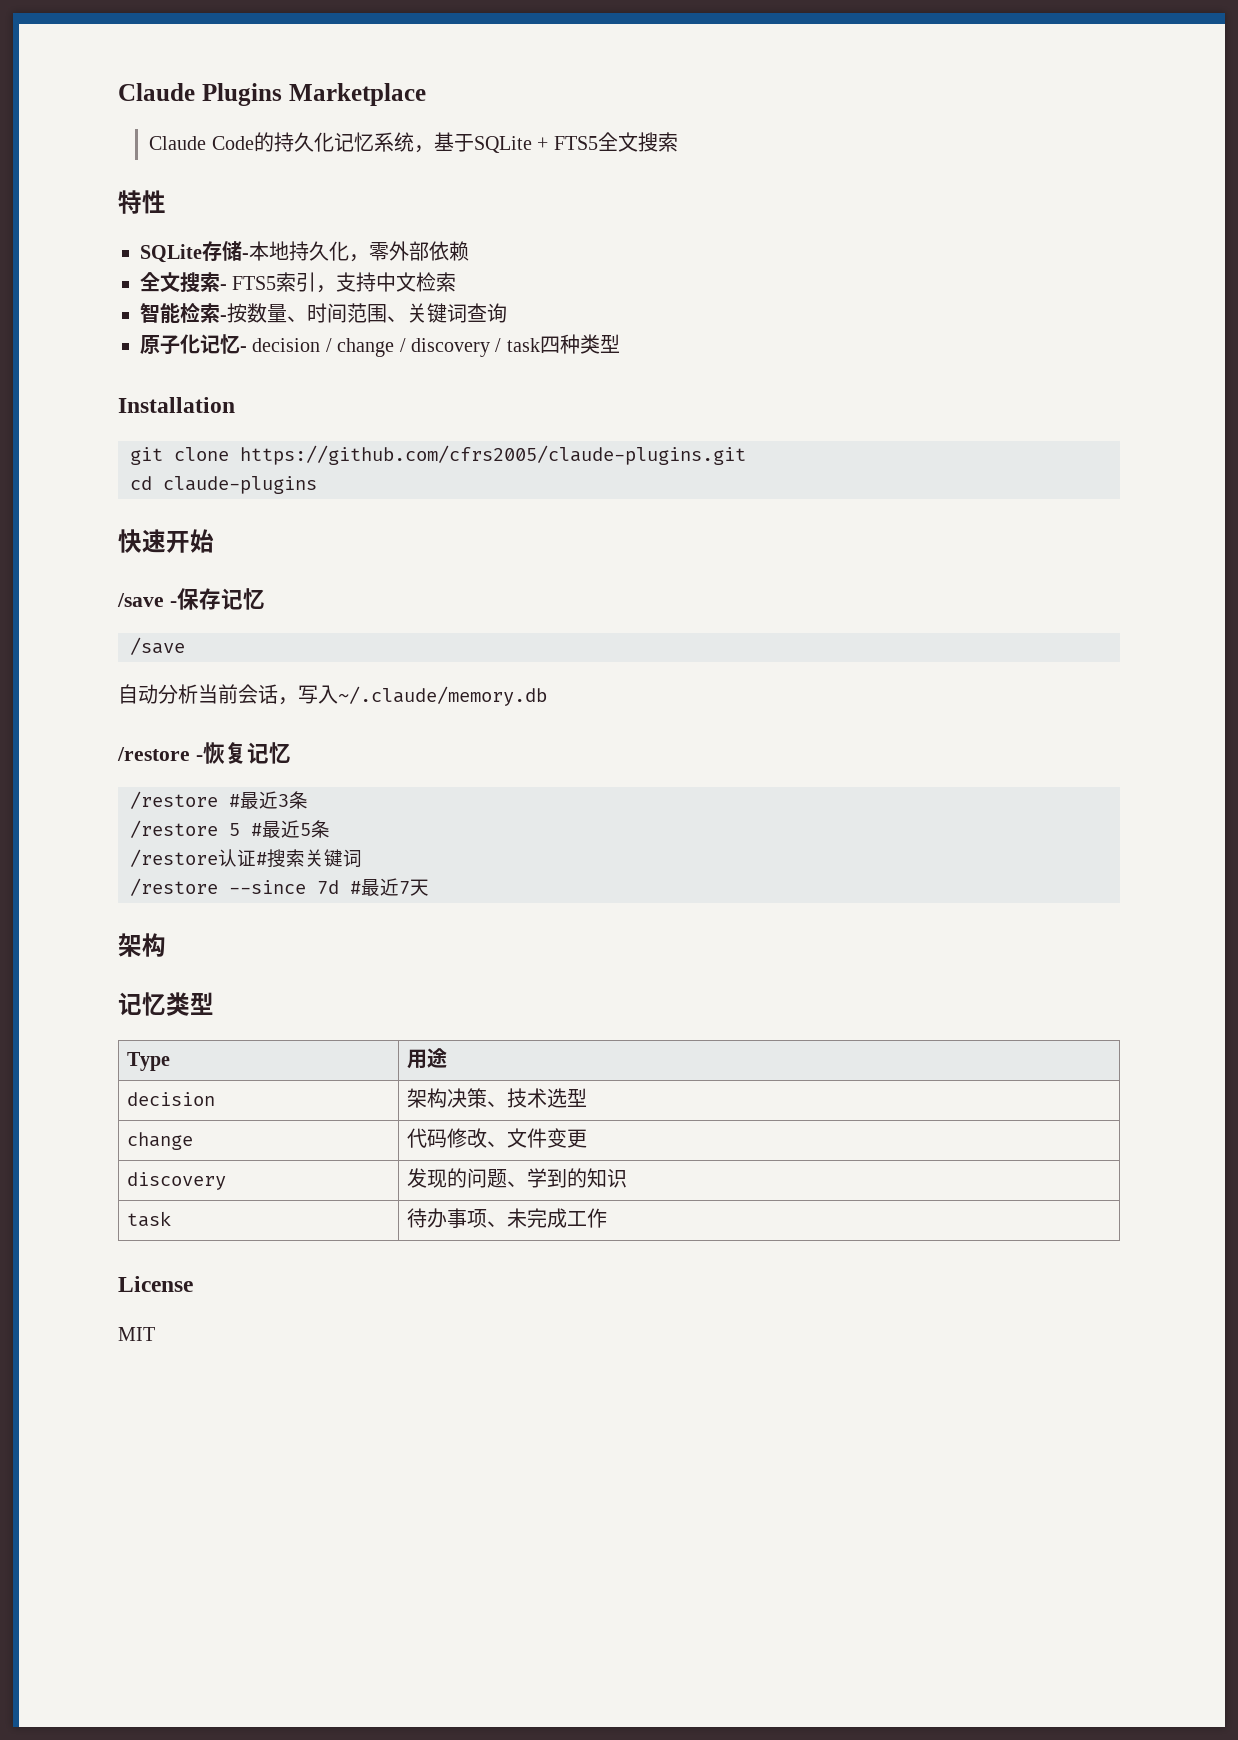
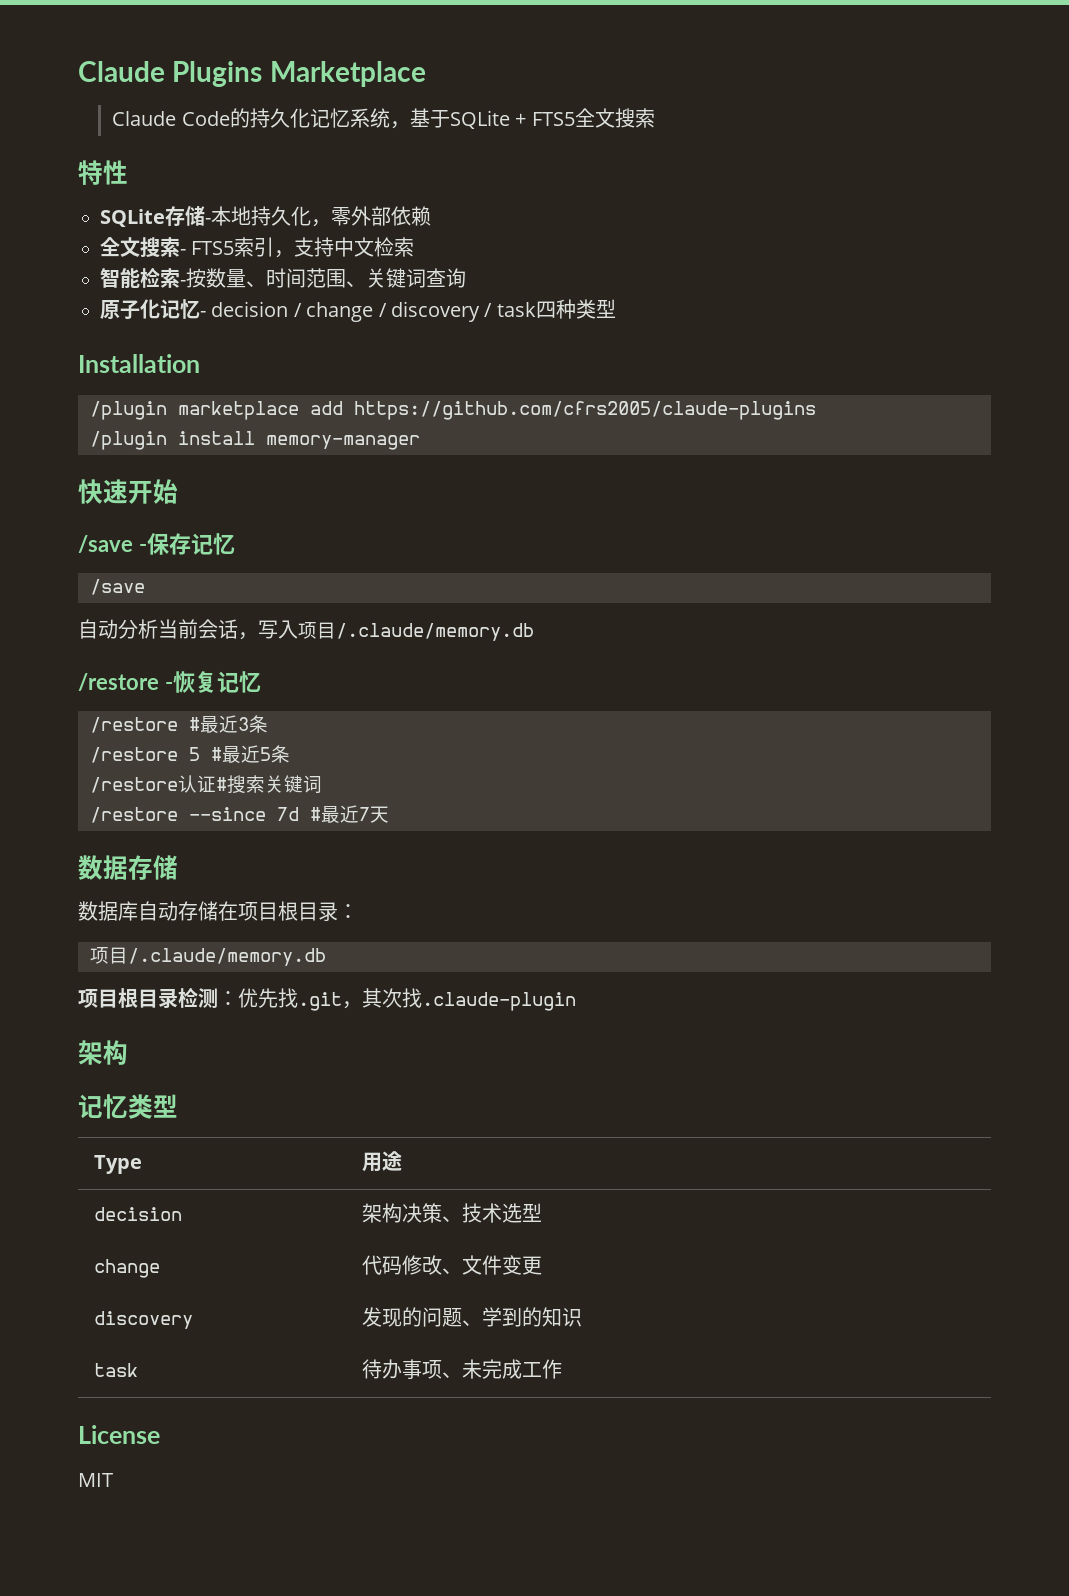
[130,445,746,465] [130,476,317,494] git clone https://github.com/cfrs2005/claude-plugins.git // cd claude-plugins -> [90,401,816,420] [90,431,420,450] /plugin marketplace add https://github.com/cfrs2005/claude-plugins // /plugin install memory-manager
[338,686,547,706] ~/.claude/memory.db -> [298,622,534,641] 项目/.claude/memory.db
(429, 887) none -> [78,855,178,880] [78,901,358,921] [90,947,326,966] [78,987,576,1011] // 数据存储 // 数据库自动存储在项目根目录： // 项目/.claude/memory.db // 项目根目录检测：优先找.git，其次找.claude-plugin

